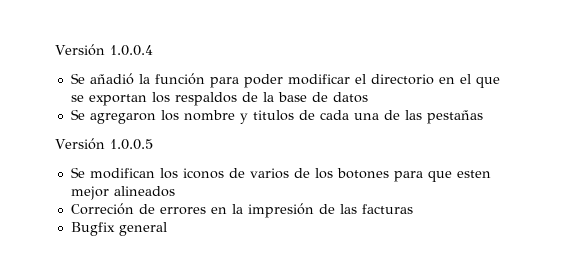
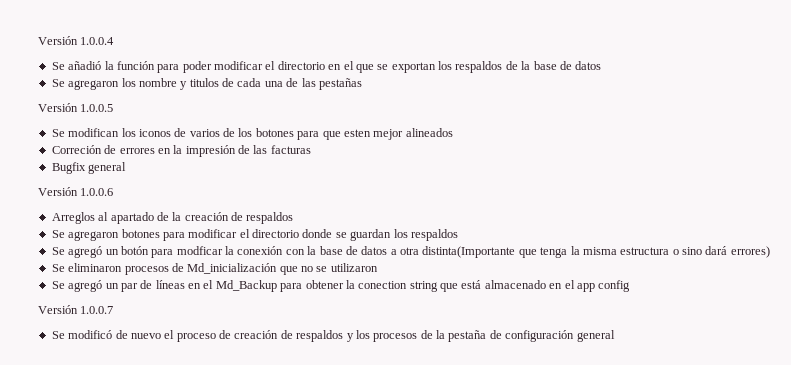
(167, 229) none -> [38,187,114,196] [51,212,294,224] [51,229,458,241] [51,246,770,258] [51,263,378,275] [51,280,631,292] [38,305,114,314] [51,330,615,342] // Versión 1.0.0.6 // Arreglos al apartado de la creación de respaldos // Se agregaron botones para modificar el directorio donde se guardan los respaldos // Se agregó un botón para modficar la conexión con la base de datos a otra distinta(Importante que tenga la misma estructura o sino dará errores) // Se eliminaron procesos de Md_inicialización que no se utilizaron // Se agregó un par de líneas en el Md_Backup para obtener la conection string que está almacenado en el app config // Versión 1.0.0.7 // Se modificó de nuevo el proceso de creación de respaldos y los procesos de la pestaña de configuración general

